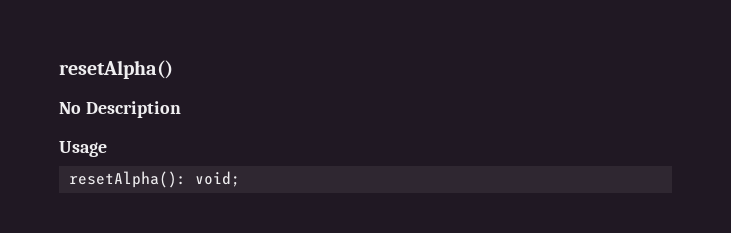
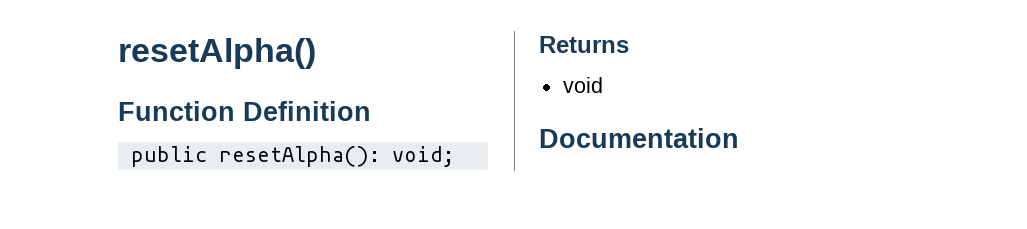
[59,101,181,118] [59,141,107,157] No Description // Usage // -> [118,101,371,121] [130,146,207,167] Function Definition // public
(240, 179) none -> [539,36,629,53] [562,77,603,93] [539,128,739,148] // Returns // void // Documentation

